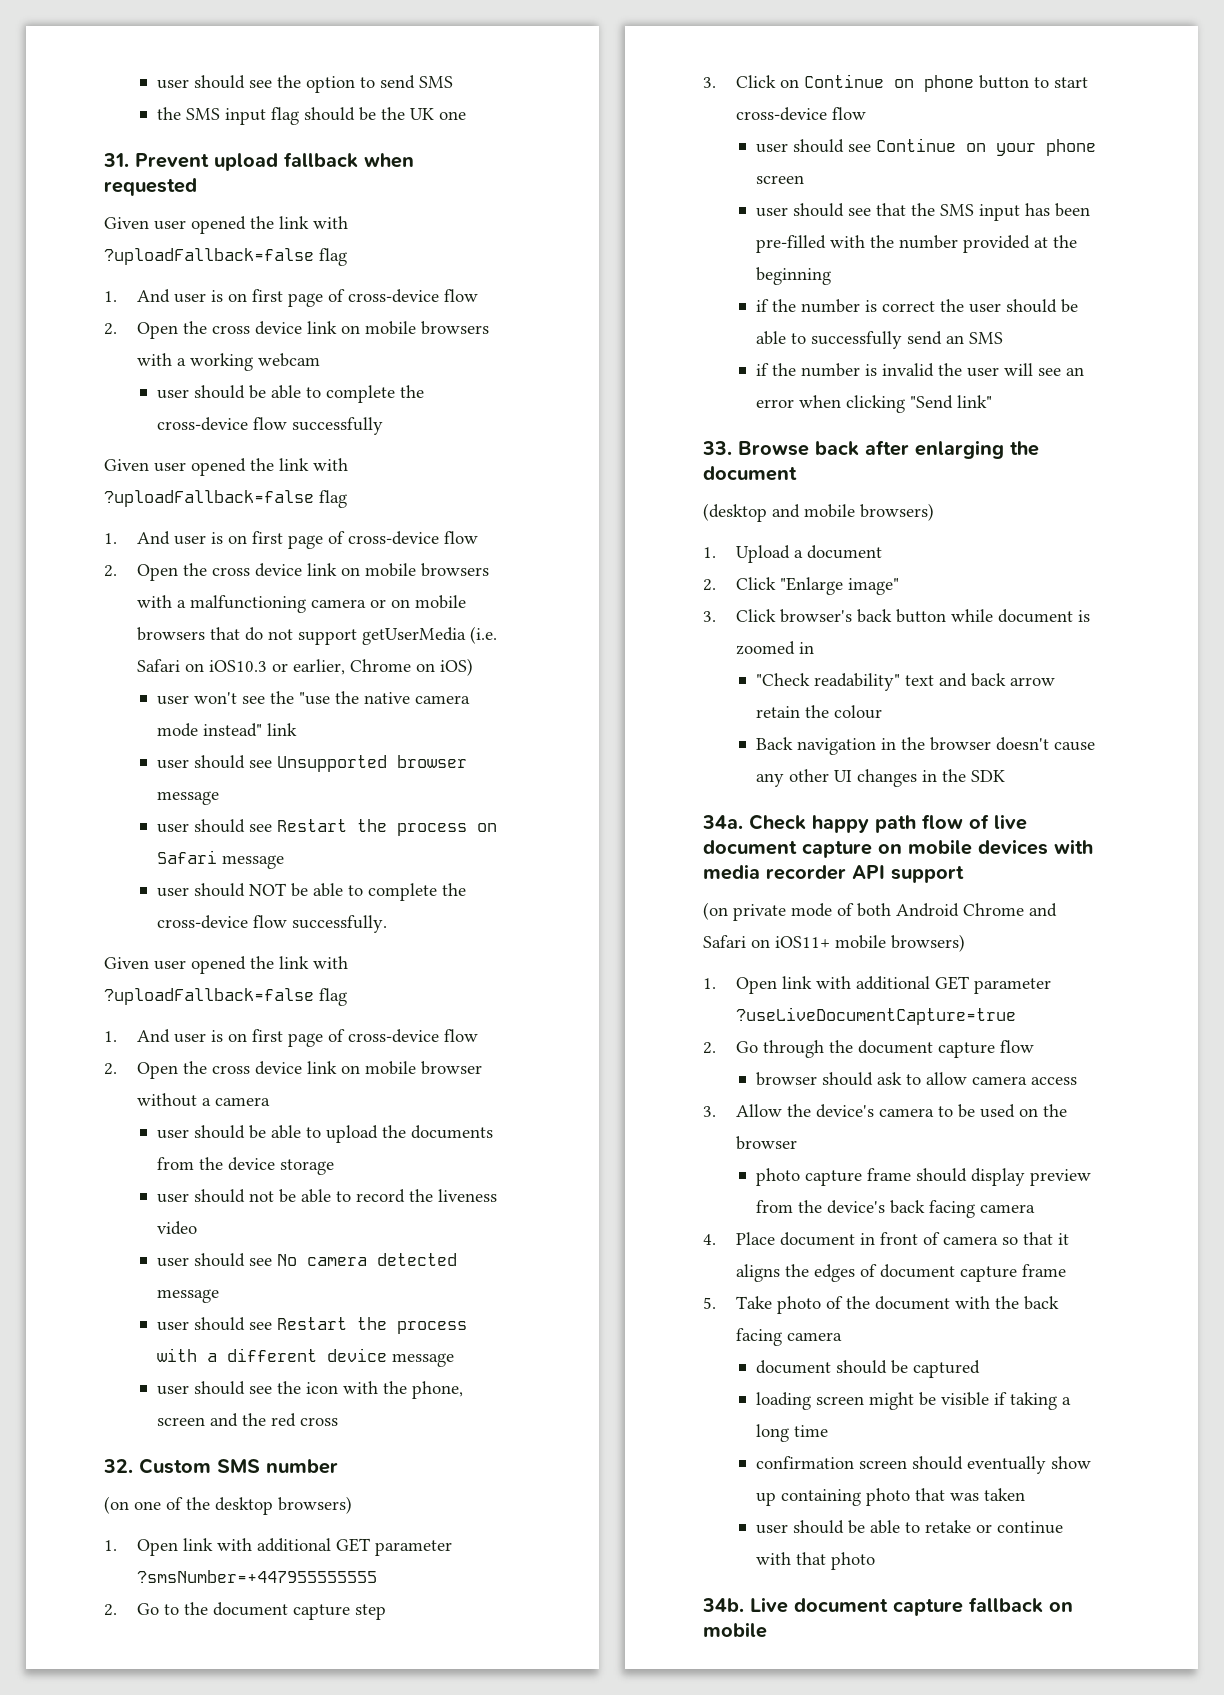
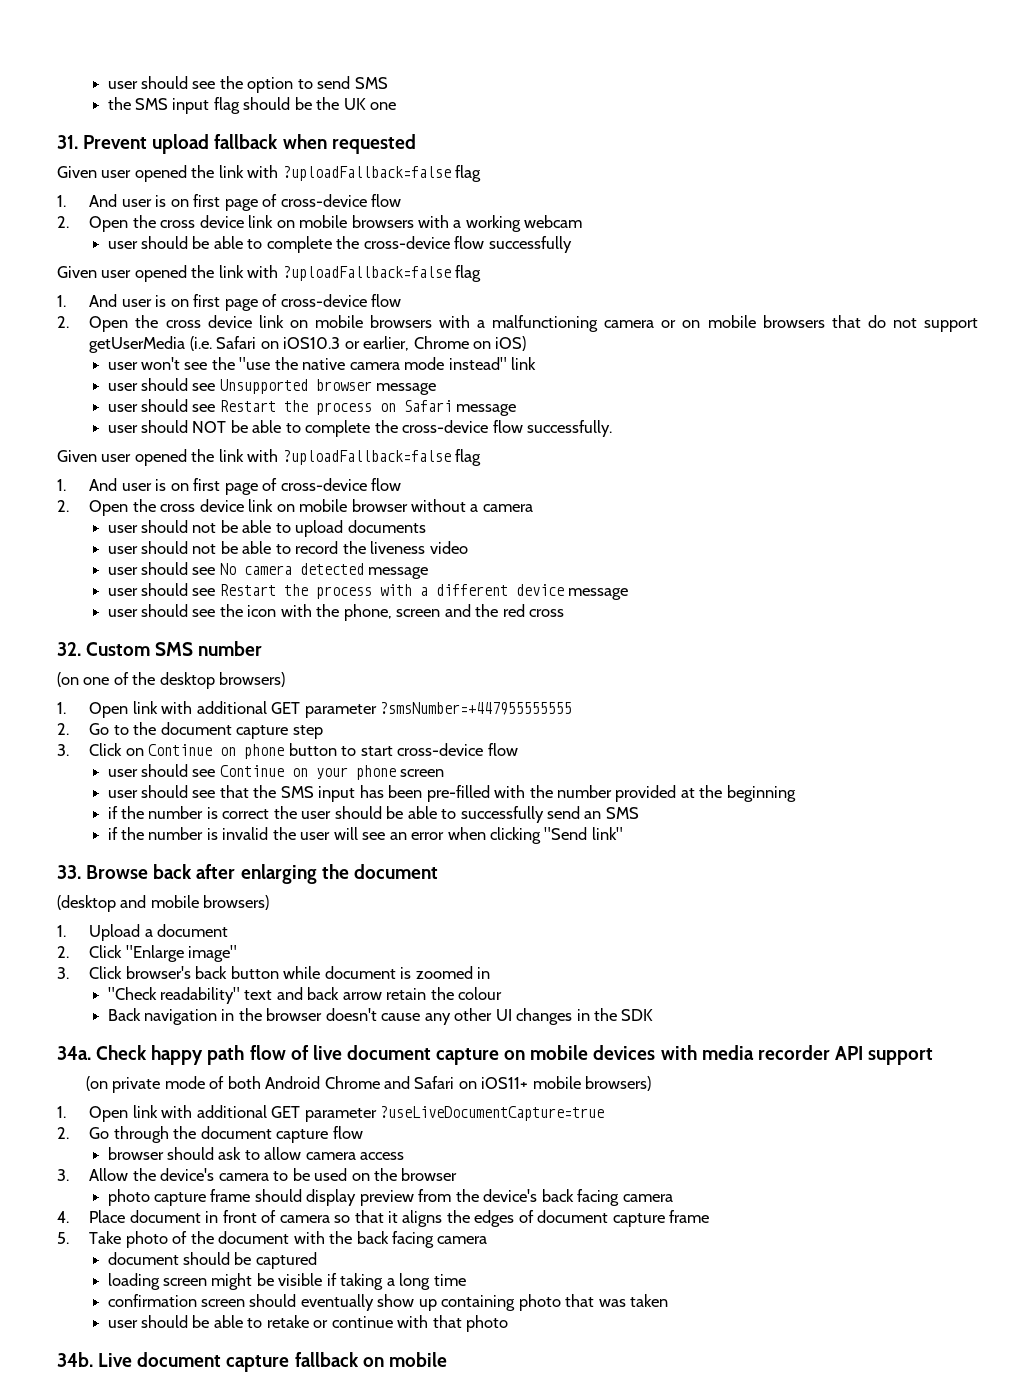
(245, 1132) none -> [192,523,217,533] not
[381,1125,406,1138] the -> (344, 528) none
[156,1157,334,1175] from the device storage -> (426, 526) none

